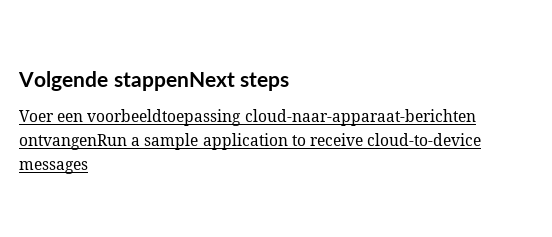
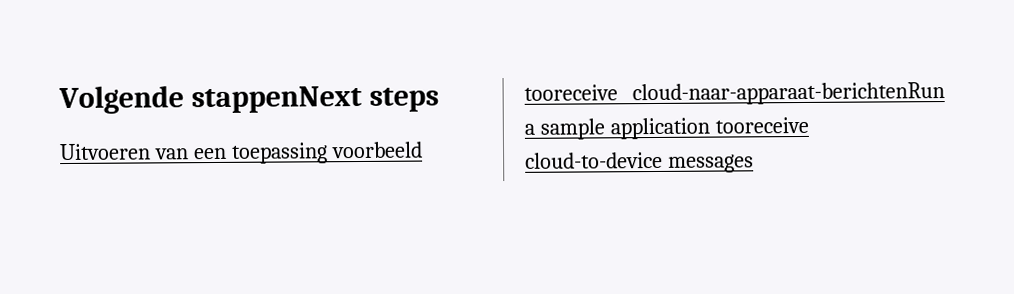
[19,109,476,126] [19,134,127,150] Voer een voorbeeldtoepassing cloud-naar-apparaat-berichten ontvangenRun -> [59,141,423,164] [524,82,945,106] Uitvoeren van een toepassing voorbeeld tooreceive cloud-naar-apparaat-berichtenRun
[291,133,363,146] to receive -> [714,116,809,134] tooreceive

